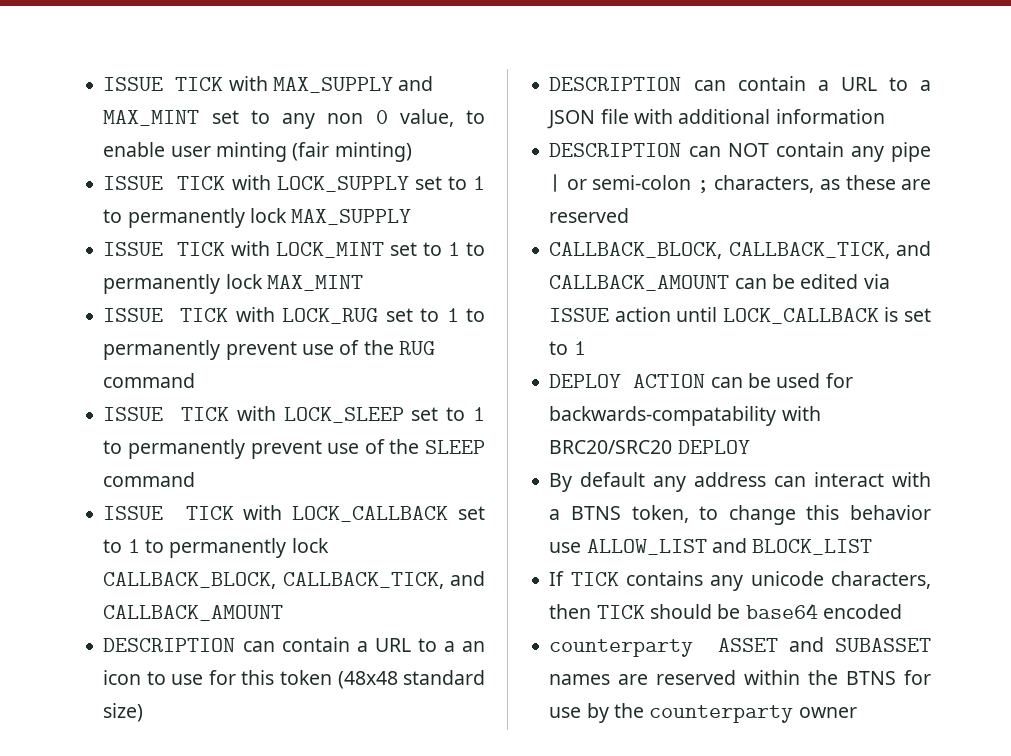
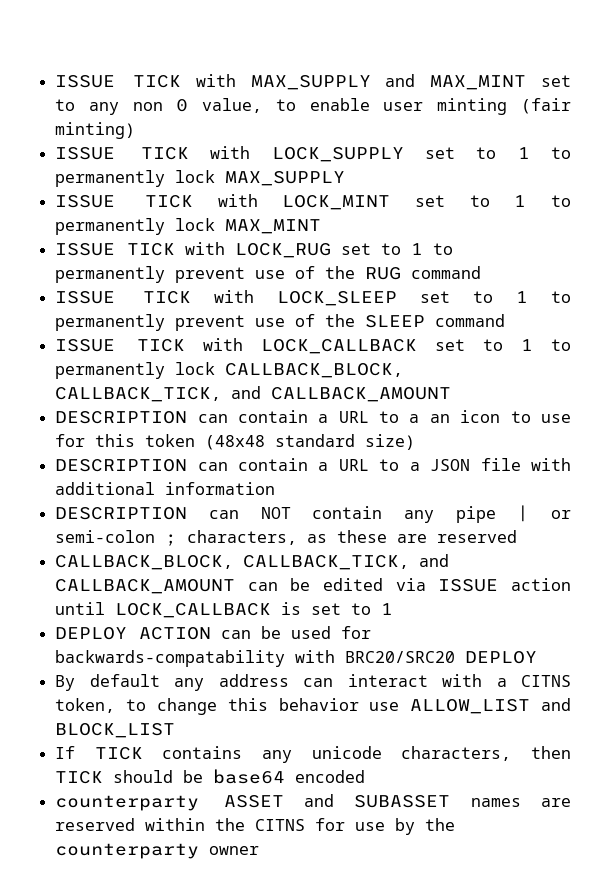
[571,506,622,520] BTNS -> [521,675,571,687] CITNS
[846,671,897,685] BTNS -> [255,819,306,831] CITNS

